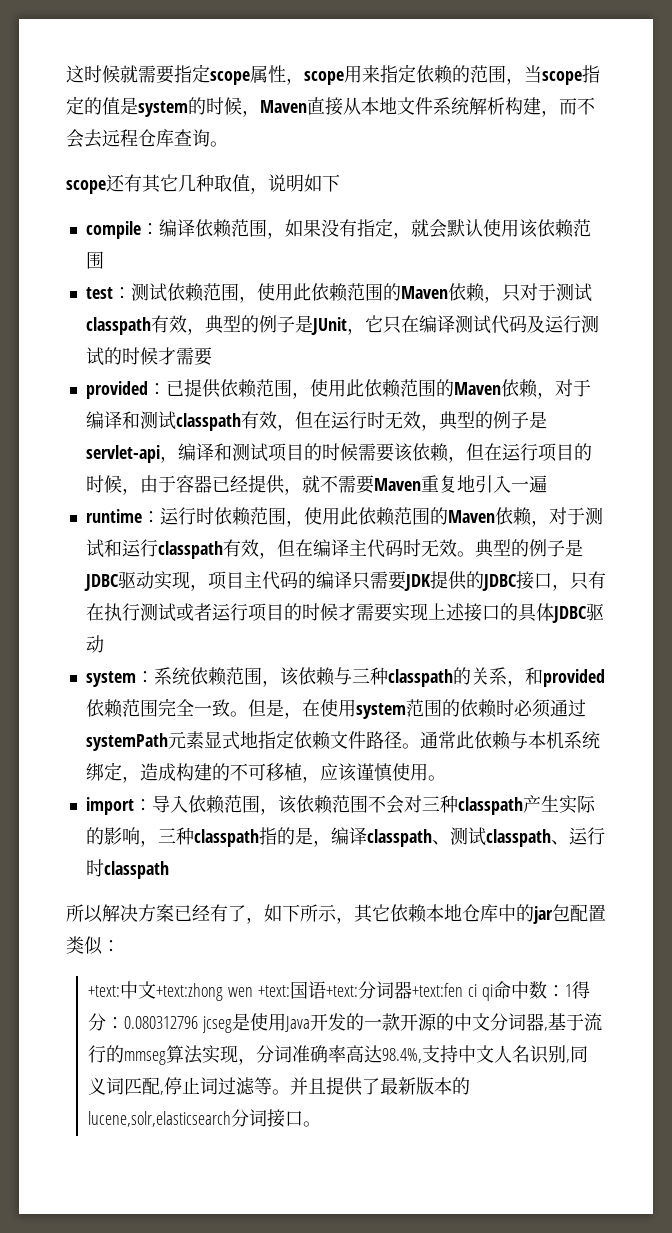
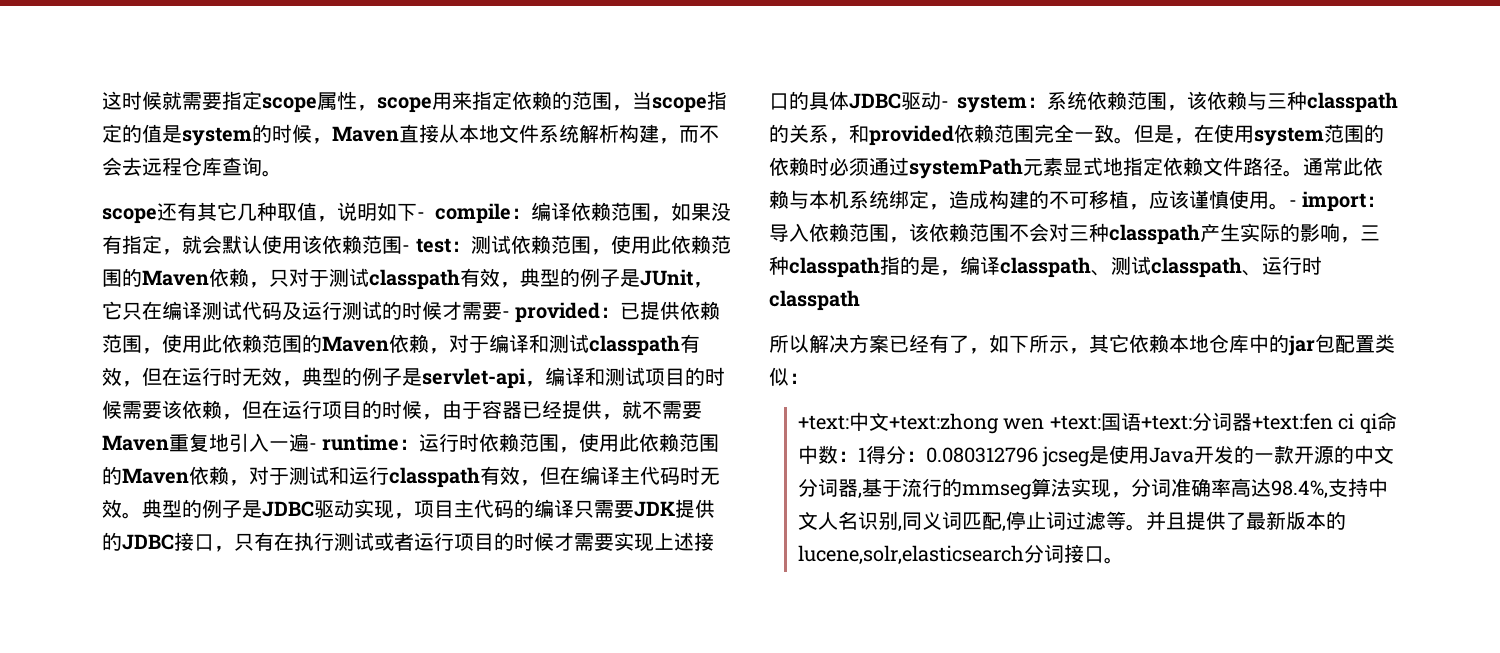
(340, 183) // -> [417,212,425,219] -
(104, 260) // -> [402,245,410,252] -
(212, 356) // -> [502,311,510,318] -
(547, 484) // -> [309,443,317,450] -
(104, 644) // -> [941,101,949,108] -
(446, 778) // -> [1289,200,1297,207] -

